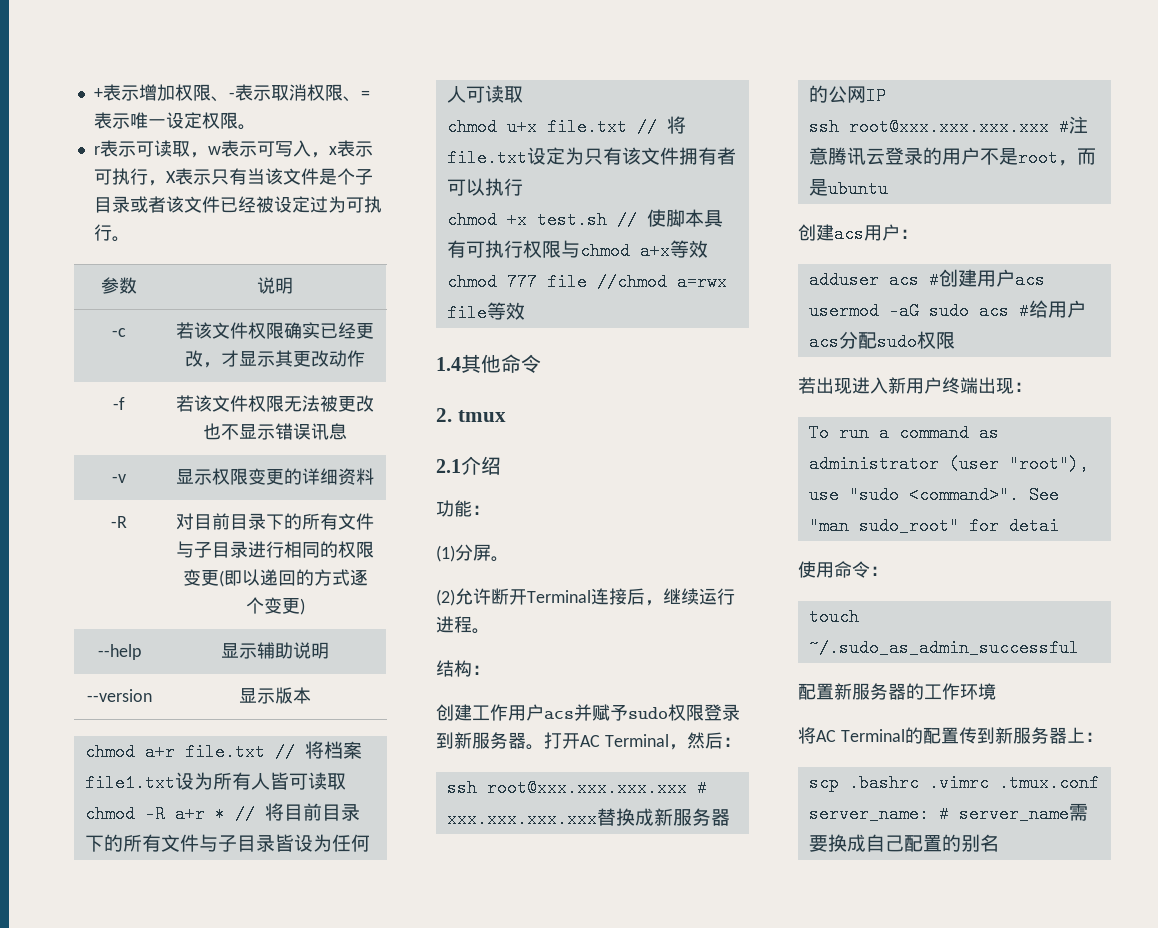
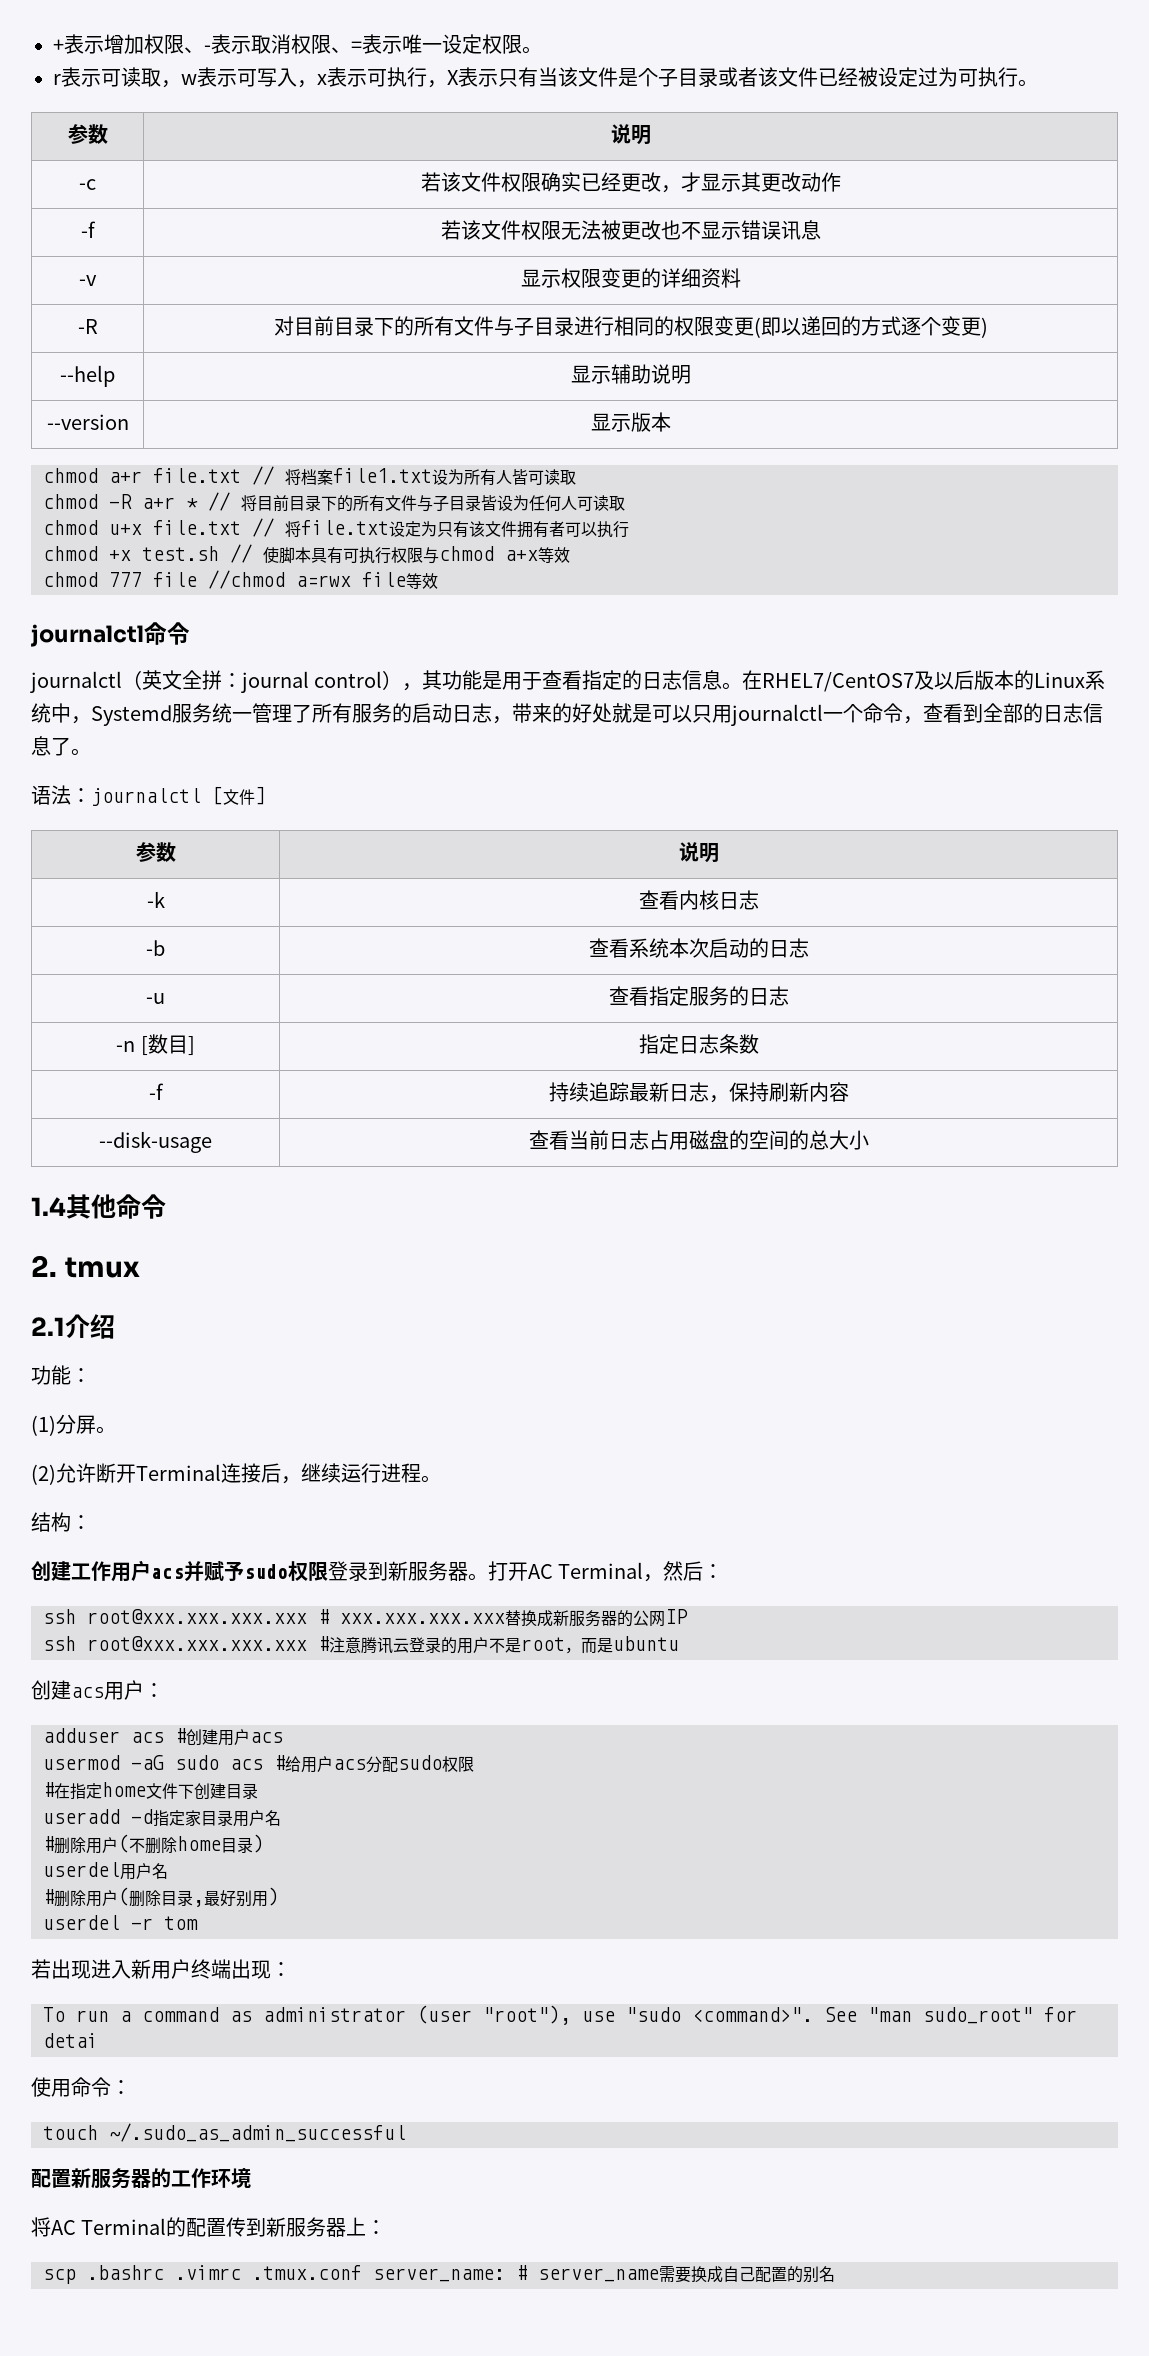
(525, 311) none -> [31,622,190,647] [30,670,1106,693] [31,703,1103,726] [31,736,91,756] [31,785,266,806] [135,842,176,862] [678,842,719,863] [146,891,165,908] [638,890,759,910] [146,940,165,956] [588,938,809,958] [146,993,165,1004] [608,986,789,1006] [116,1034,195,1056] [638,1034,759,1054] [148,1083,164,1100] [548,1082,849,1103] [99,1131,212,1153] [528,1130,869,1150] // journalctl命令 // journalctl（英文全拼：journal control），其功能是用于查看指定的日志信息。在RHEL7/CentOS7及以后版本的Linux系统中，Systemd服务统一管理了所有服务的启动日志，带来的好处就是可以只用journalctl一个命令，查看到全部的日志信息了。 // 语法：journalctl [文件] // 参数 | 说明 // -k | 查看内核日志 // -b | 查看系统本次启动的日志 // -u | 查看指定服务的日志 // -n [数目] | 指定日志条数 // -f | 持续追踪最新日志，保持刷新内容 // --disk-usage | 查看当前日志占用磁盘的空间的总大小
(955, 340) none -> [43,1782,258,1800] [43,1809,281,1827] [43,1834,264,1854] [43,1862,168,1880] [43,1887,279,1907] [43,1915,198,1930] // #在指定home文件下创建目录 // useradd -d指定家目录用户名 // #删除用户(不删除home目录) // userdel用户名 // #删除用户(删除目录,最好别用) // userdel -r tom

